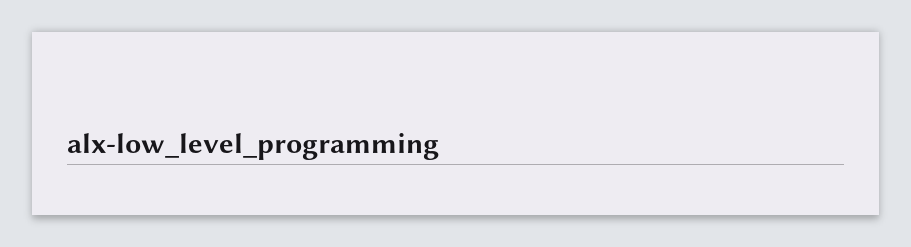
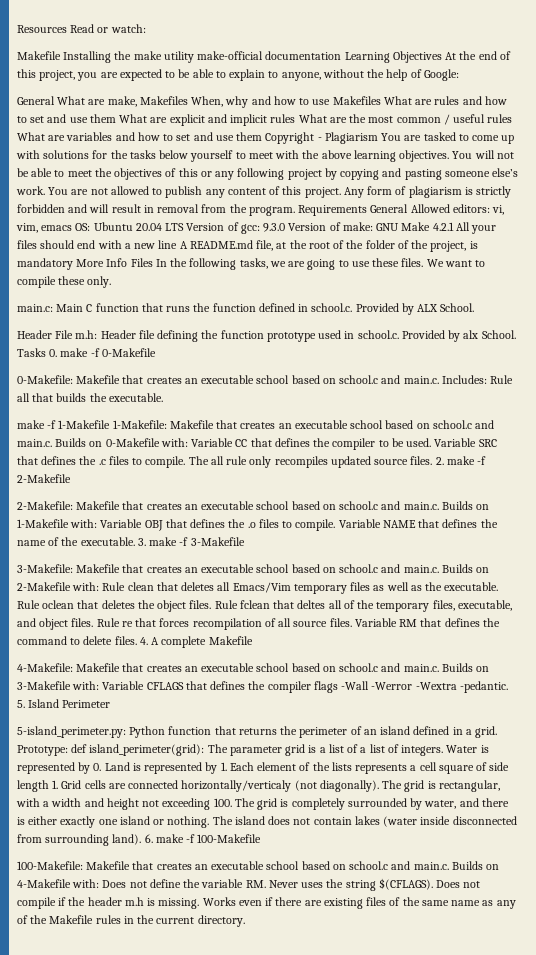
[67,133,439,160] alx-low_level_programming -> [17,24,146,33] [17,51,511,63] [17,69,459,81] [17,96,507,108] [17,114,513,126] [17,132,515,144] [16,150,514,162] [17,168,519,180] [16,186,512,198] [17,204,505,216] [16,222,497,234] [17,240,478,252] [17,258,486,270] [17,276,112,288] [17,303,475,315] [17,330,516,342] [17,348,156,357] [17,375,514,384] [17,393,163,402] [17,420,495,429] [17,438,497,450] [17,456,487,468] [17,474,71,483] [17,501,490,510] [17,519,498,531] [17,537,245,546] [17,564,490,573] [17,582,499,594] [17,600,512,612] [17,618,500,630] [17,636,253,648] [17,663,490,672] [17,681,508,693] [17,699,111,708] [17,726,498,738] [17,744,489,756] [17,762,510,774] [17,780,500,792] [16,798,509,810] [17,816,517,828] [17,834,262,846] [17,861,500,870] [17,878,481,891] [17,897,516,909] [17,915,245,927] Resources Read or watch: // Makefile Installing the make utility make-official documentation Learning Objectives At the end of this project, you are expected to be able to explain to anyone, without the help of Google: // General What are make, Makefiles When, why and how to use Makefiles What are rules and how to set and use them What are explicit and implicit rules What are the most common / useful rules What are variables and how to set and use them Copyright - Plagiarism You are tasked to come up with solutions for the tasks below yourself to meet with the above learning objectives. You will not be able to meet the objectives of this or any following project by copying and pasting someone else’s work. You are not allowed to publish any content of this project. Any form of plagiarism is strictly forbidden and will result in removal from the program. Requirements General Allowed editors: vi, vim, emacs OS: Ubuntu 20.04 LTS Version of gcc: 9.3.0 Version of make: GNU Make 4.2.1 All your files should end with a new line A README.md file, at the root of the folder of the project, is mandatory More Info Files In the following tasks, we are going to use these files. We want to compile these only. // main.c: Main C function that runs the function defined in school.c. Provided by ALX School. // Header File m.h: Header file defining the function prototype used in school.c. Provided by alx School. Tasks 0. make -f 0-Makefile // 0-Makefile: Makefile that creates an executable school based on school.c and main.c. Includes: Rule all that builds the executable. // make -f 1-Makefile 1-Makefile: Makefile that creates an executable school based on school.c and main.c. Builds on 0-Makefile with: Variable CC that defines the compiler to be used. Variable SRC that defines the .c files to compile. The all rule only recompiles updated source files. 2. make -f 2-Makefile // 2-Makefile: Makefile that creates an executable school based on school.c and main.c. Builds on 1-Makefile with: Variable OBJ that defines the .o files to compile. Variable NAME that defines the name of the executable. 3. make -f 3-Makefile // 3-Makefile: Makefile that creates an executable school based on school.c and main.c. Builds on 2-Makefile with: Rule clean that deletes all Emacs/Vim temporary files as well as the executable. Rule oclean that deletes the object files. Rule fclean that deltes all of the temporary files, executable, and object files. Rule re that forces recompilation of all source files. Variable RM that defines the command to delete files. 4. A complete Makefile // 4-Makefile: Makefile that creates an executable school based on school.c and main.c. Builds on 3-Makefile with: Variable CFLAGS that defines the compiler flags -Wall -Werror -Wextra -pedantic. 5. Island Perimeter // 5-island_perimeter.py: Python function that returns the perimeter of an island defined in a grid. Prototype: def island_perimeter(grid): The parameter grid is a list of a list of integers. Water is represented by 0. Land is represented by 1. Each element of the lists represents a cell square of side length 1. Grid cells are connected horizontally/verticaly (not diagonally). The grid is rectangular, with a width and height not exceeding 100. The grid is completely surrounded by water, and there is either exactly one island or nothing. The island does not contain lakes (water inside disconnected from surrounding land). 6. make -f 100-Makefile // 100-Makefile: Makefile that creates an executable school based on school.c and main.c. Builds on 4-Makefile with: Does not define the variable RM. Never uses the string $(CFLAGS). Does not compile if the header m.h is missing. Works even if there are existing files of the same name as any of the Makefile rules in the current directory.

